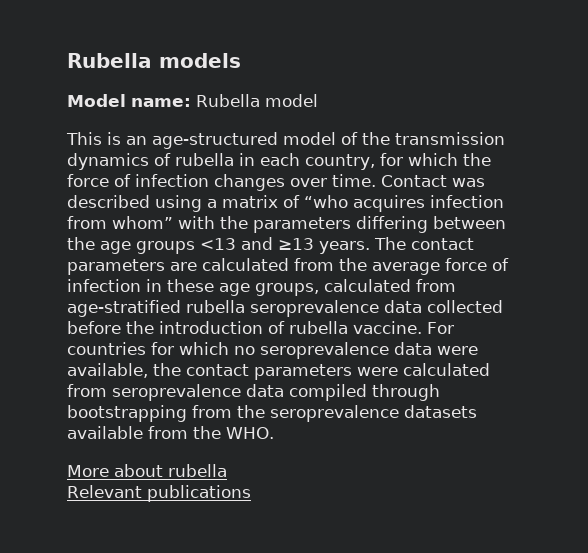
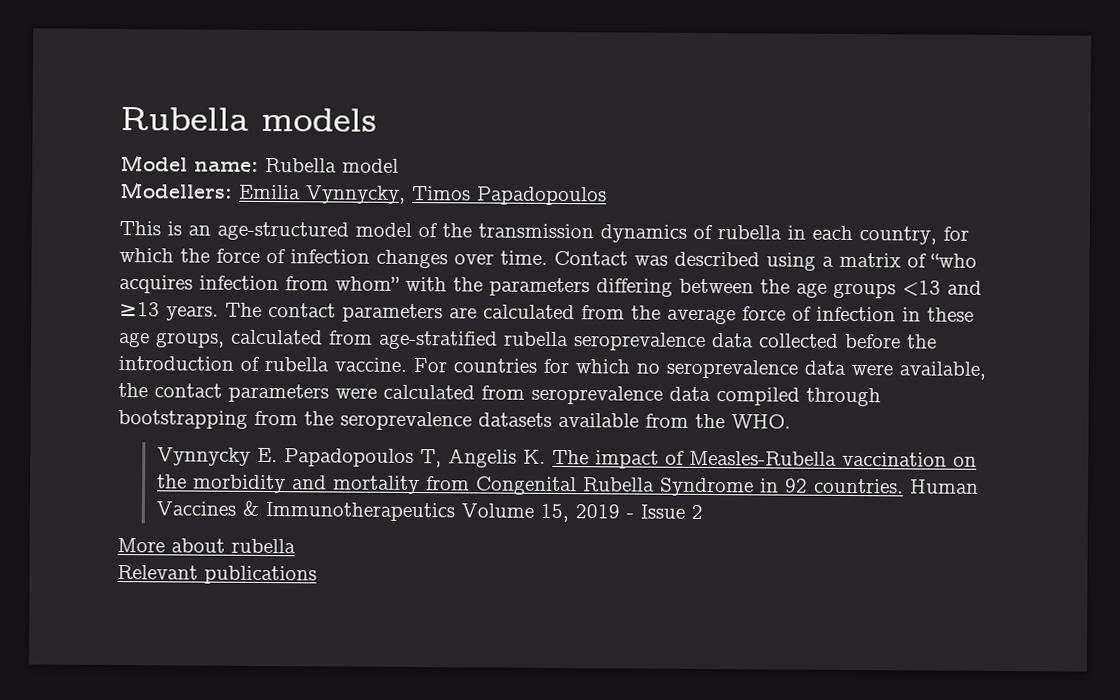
(318, 100) none -> [120,182,607,206] // Modellers: Emilia Vynnycky, Timos Papadopoulos
(274, 433) none -> [156,447,977,469] [156,474,979,497] [155,500,703,523] // Vynnycky E. Papadopoulos T, Angelis K. The impact of Measles-Rubella vaccination on the morbidity and mortality from Congenital Rubella Syndrome in 92 countries. Human Vaccines & Immunotherapeutics Volume 15, 2019 - Issue 2

